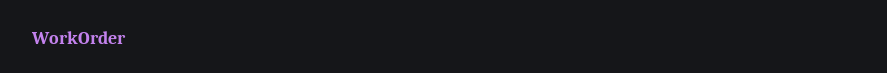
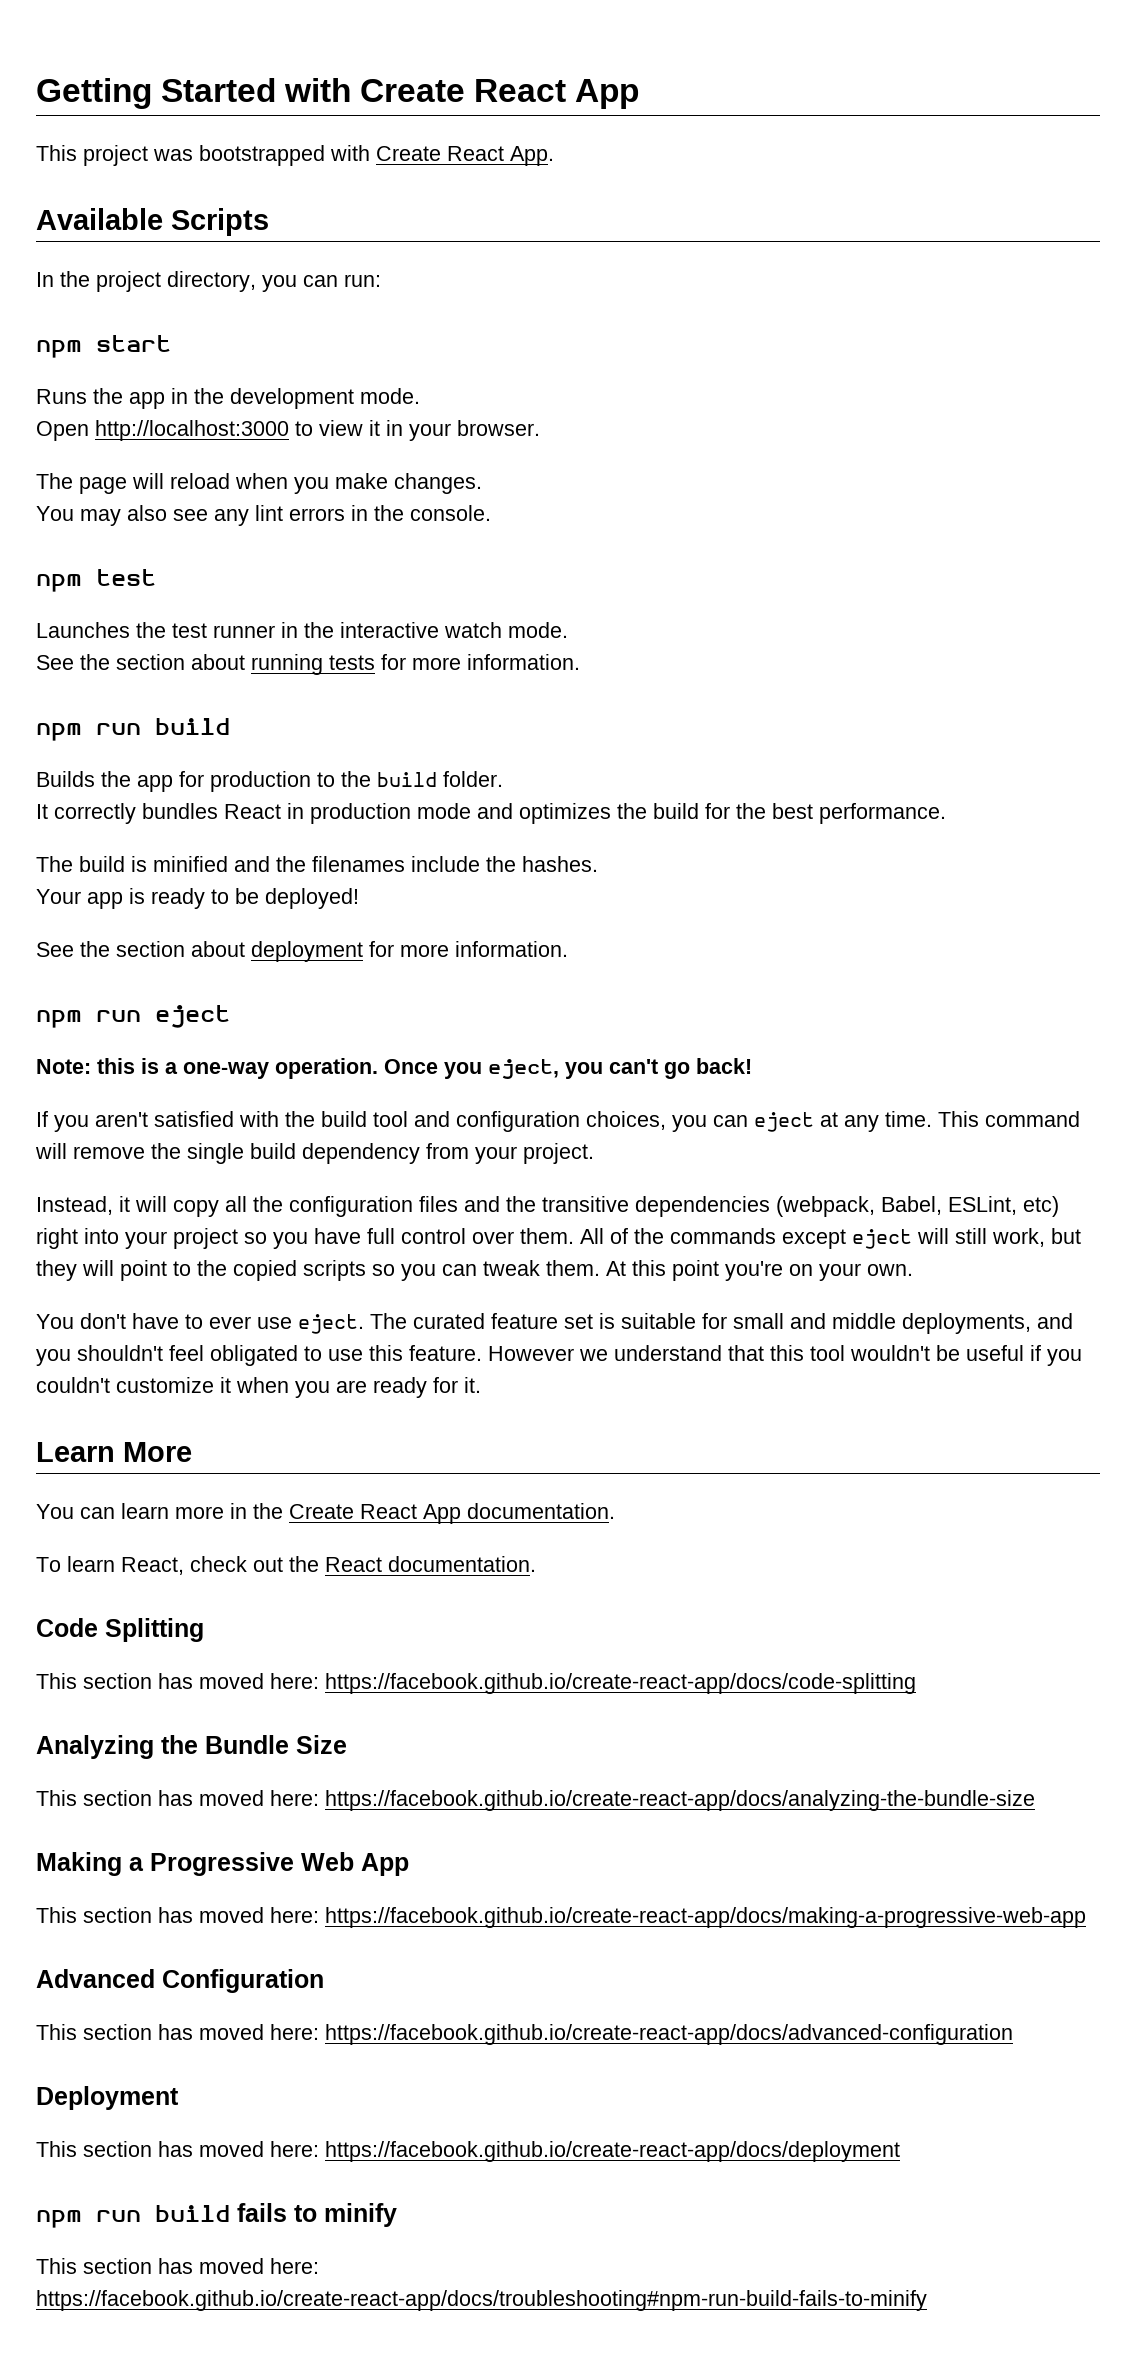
[31,31,126,44] WorkOrder -> [36,78,640,109] [36,145,554,166] [36,208,269,236] [36,271,381,292] [36,335,171,358] [36,388,420,409] [36,420,540,441] [36,473,482,494] [36,505,491,526] [36,569,156,592] [36,622,568,638] [36,654,580,675] [36,718,230,741] [36,771,503,792] [36,803,946,824] [36,856,598,872] [36,888,359,909] [36,941,568,962] [36,1005,230,1028] [36,1058,752,1079] [36,1111,1080,1132] [35,1143,594,1164] [36,1196,1059,1217] [36,1228,1081,1249] [36,1260,913,1281] [36,1313,1073,1334] [36,1345,1082,1366] [36,1377,481,1398] [36,1442,192,1462] [36,1503,615,1524] [36,1556,536,1575] [36,1618,204,1642] [36,1673,916,1694] [36,1735,347,1759] [36,1790,1035,1811] [36,1852,409,1876] [36,1907,1086,1928] [36,1969,324,1993] [36,2024,1013,2045] [36,2086,179,2110] [36,2141,900,2162] [36,2203,397,2228] [36,2258,319,2274] [36,2290,927,2311] Getting Started with Create React App // This project was bootstrapped with Create React App. // Available Scripts // In the project directory, you can run: // npm start // Runs the app in the development mode. // Open http://localhost:3000 to view it in your browser. // The page will reload when you make changes. // You may also see any lint errors in the console. // npm test // Launches the test runner in the interactive watch mode. // See the section about running tests for more information. // npm run build // Builds the app for production to the build folder. // It correctly bundles React in production mode and optimizes the build for the best performance. // The build is minified and the filenames include the hashes. // Your app is ready to be deployed! // See the section about deployment for more information. // npm run eject // Note: this is a one-way operation. Once you eject, you can't go back! // If you aren't satisfied with the build tool and configuration choices, you can eject at any time. This command will remove the single build dependency from your project. // Instead, it will copy all the configuration files and the transitive dependencies (webpack, Babel, ESLint, etc) right into your project so you have full control over them. All of the commands except eject will still work, but they will point to the copied scripts so you can tweak them. At this point you're on your own. // You don't have to ever use eject. The curated feature set is suitable for small and middle deployments, and you shouldn't feel obligated to use this feature. However we understand that this tool wouldn't be useful if you couldn't customize it when you are ready for it. // Learn More // You can learn more in the Create React App documentation. // To learn React, check out the React documentation. // Code Splitting // This section has moved here: https://facebook.github.io/create-react-app/docs/code-splitting // Analyzing the Bundle Size // This section has moved here: https://facebook.github.io/create-react-app/docs/analyzing-the-bundle-size // Making a Progressive Web App // This section has moved here: https://facebook.github.io/create-react-app/docs/making-a-progressive-web-app // Advanced Configuration // This section has moved here: https://facebook.github.io/create-react-app/docs/advanced-configuration // Deployment // This section has moved here: https://facebook.github.io/create-react-app/docs/deployment // npm run build fails to minify // This section has moved here: https://facebook.github.io/create-react-app/docs/troubleshooting#npm-run-build-fails-to-minify

